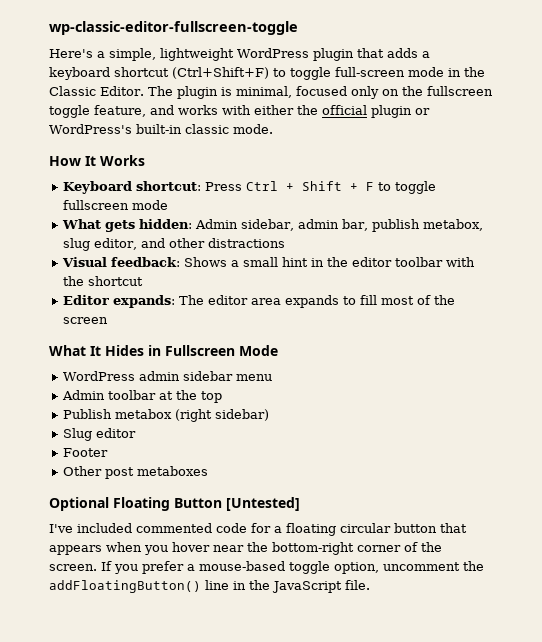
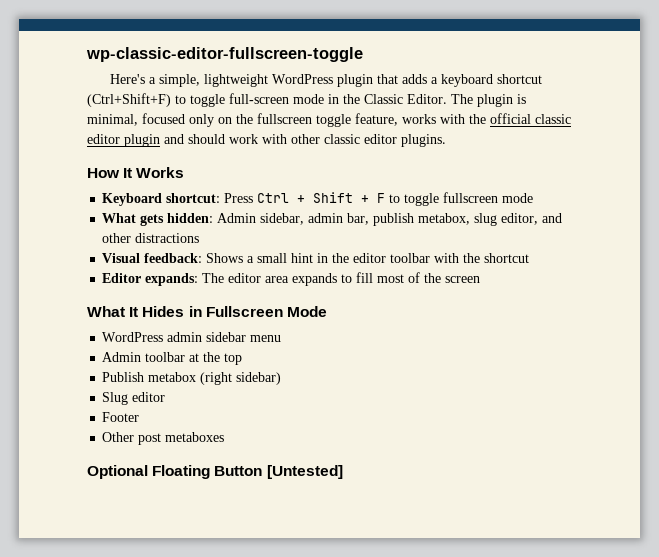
[150,105,174,115] and -> (398, 119) none
[254,105,294,115] either -> (465, 119) none
[371,105,430,118] [49,124,273,134] plugin or WordPress's built-in classic mode. -> [535,114,571,124] [87,134,446,147] classic editor plugin and should work with other classic editor plugins.
[49,523,467,536] [49,542,442,555] [49,561,484,574] [49,580,370,593] // I've included commented code for a floating circular button that appears when you hover near the bottom-right corner of the screen. If you prefer a mouse-based toggle option, uncomment the addFloatingButton() line in the JavaScript file. -> (343, 472) none

